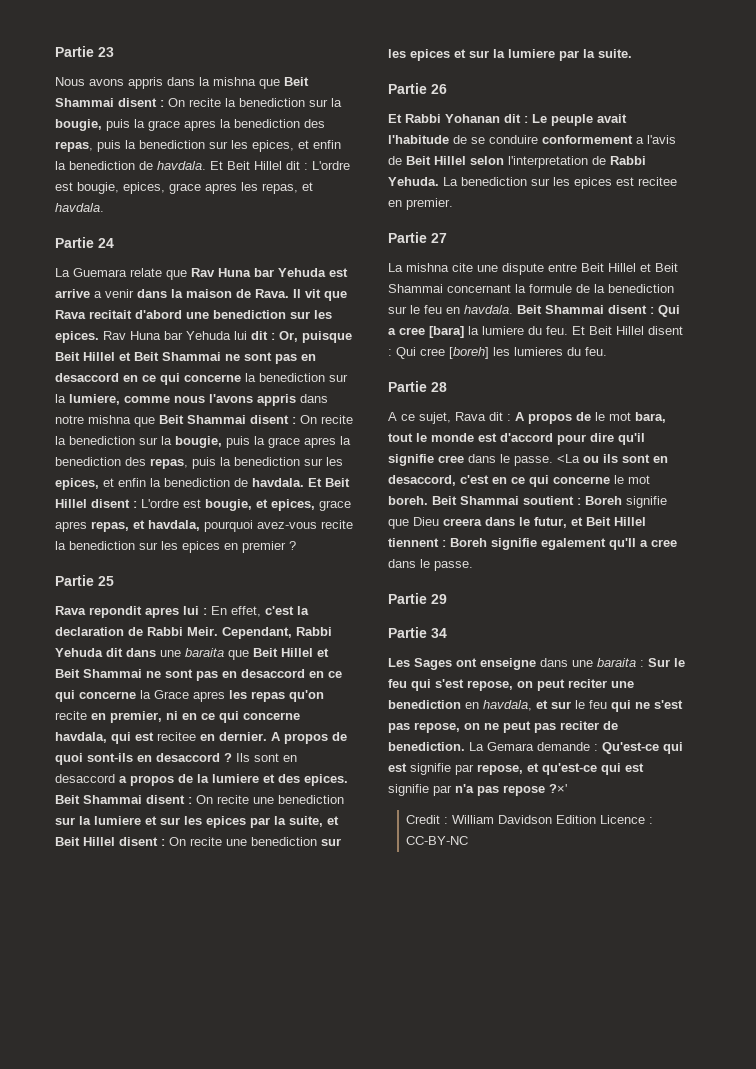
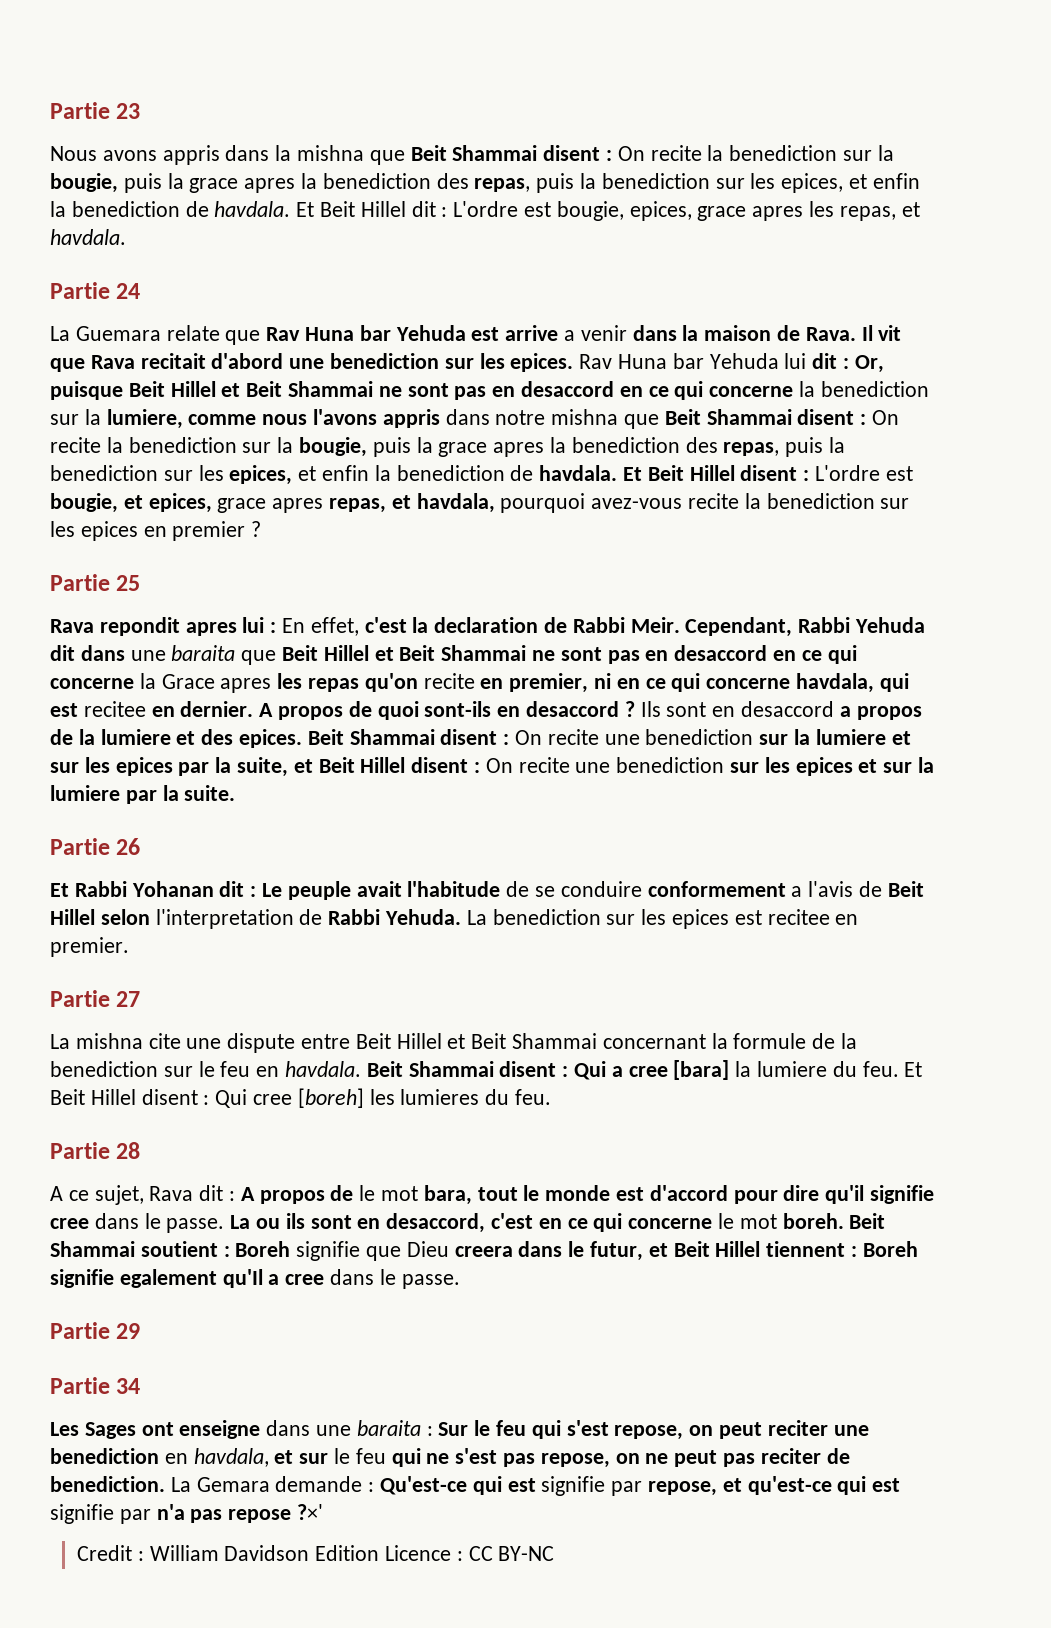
[557,454,580,463] <La -> [230,1215,251,1229] La
[406,836,469,845] CC-BY-NC -> [468,1546,555,1561] CC BY-NC

